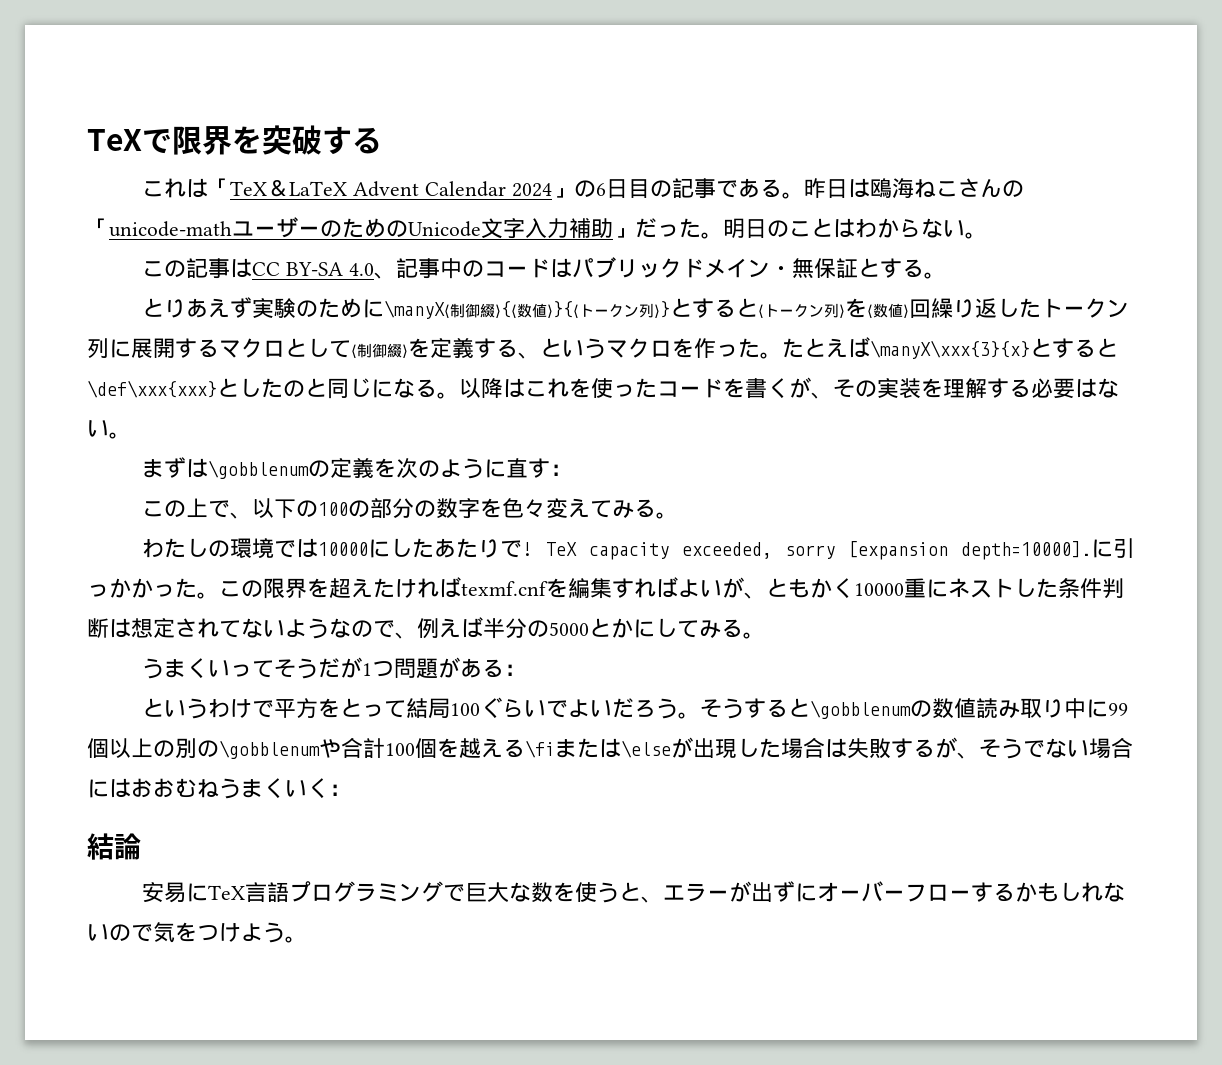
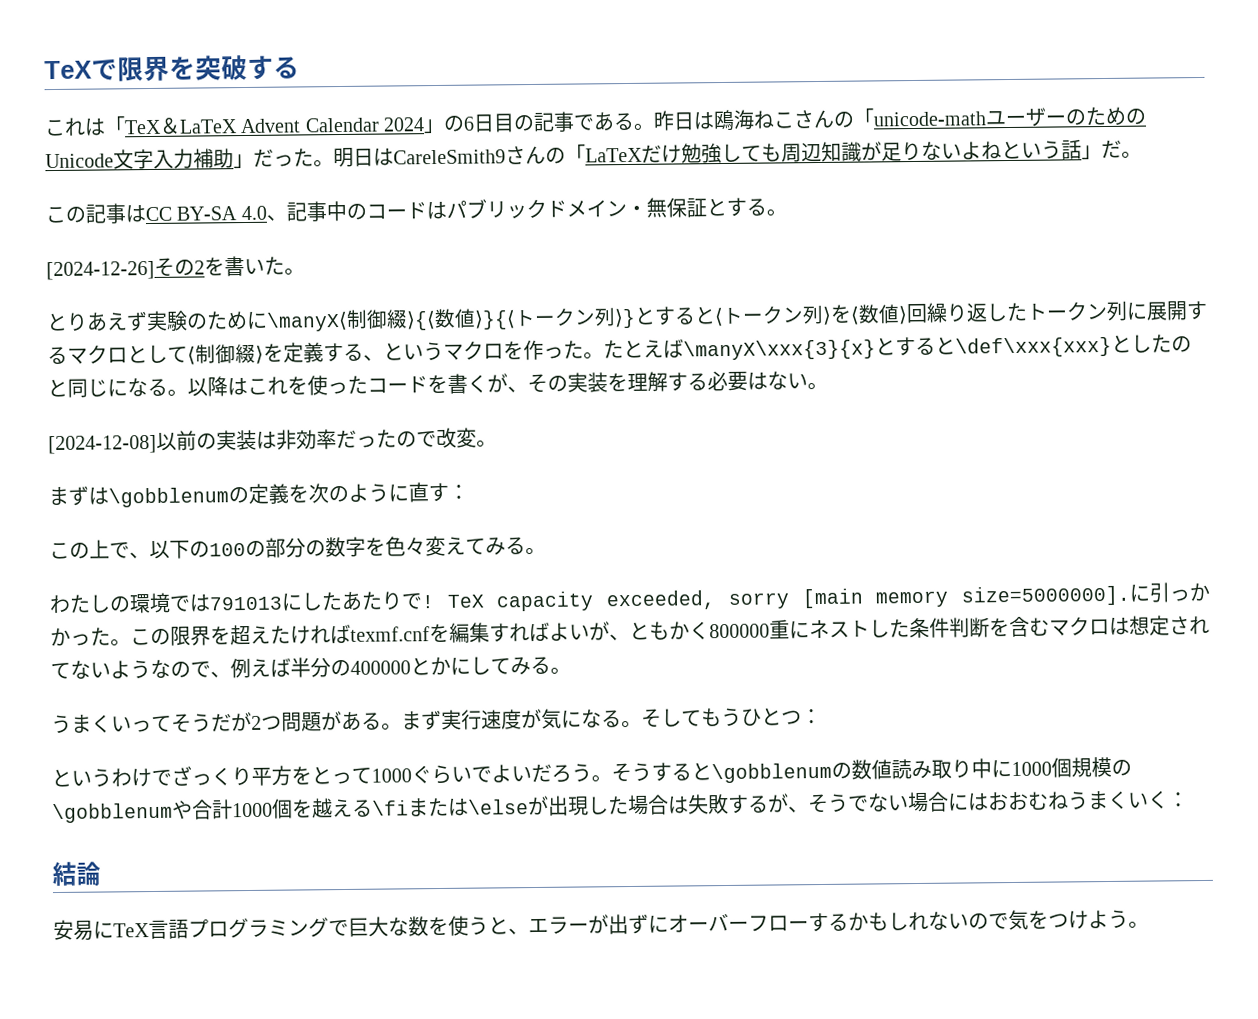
[767,218,965,238] のことはわからない -> [373,139,1122,166] はCareleSmith9さんの「LaTeXだけ勉強しても周辺知識が足りないよねという話」だ
(947, 275) none -> [46,256,305,281] // [2024-12-26]その2を書いた。
(131, 435) none -> [48,427,497,455] // [2024-12-08]以前の実装は非効率だったので改変。
[318,542,369,556] 10000 -> [209,596,283,611] 791013
[847,541,1091,560] [expansion depth=10000]. -> [801,585,1131,609] [main memory size=5000000].
[854,583,904,596] 10000 -> [709,623,770,639] 800000
(109, 628) none -> [989,616,1110,638] を含むマクロ
[549,622,589,636] 5000 -> [350,660,411,675] 400000
[362,663,373,676] 1 -> [251,715,262,730] 2
(505, 668) none -> [381,707,802,731] 。まず実行速度が気になる。そしてもうひとつ
(275, 709) none -> [171,765,252,787] ざっくり
[406,698,481,719] 結局100 -> [371,768,412,783] 1000
[1108,703,1129,716] [87,738,197,758] 99個以上の別 -> [1011,756,1112,778] 1000個規模
[385,743,415,756] 100 -> [232,802,273,818] 1000

